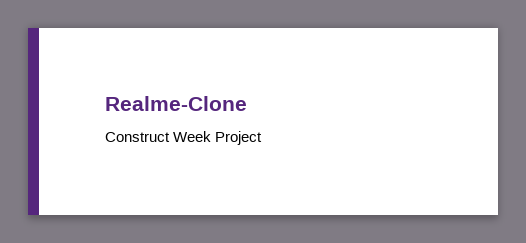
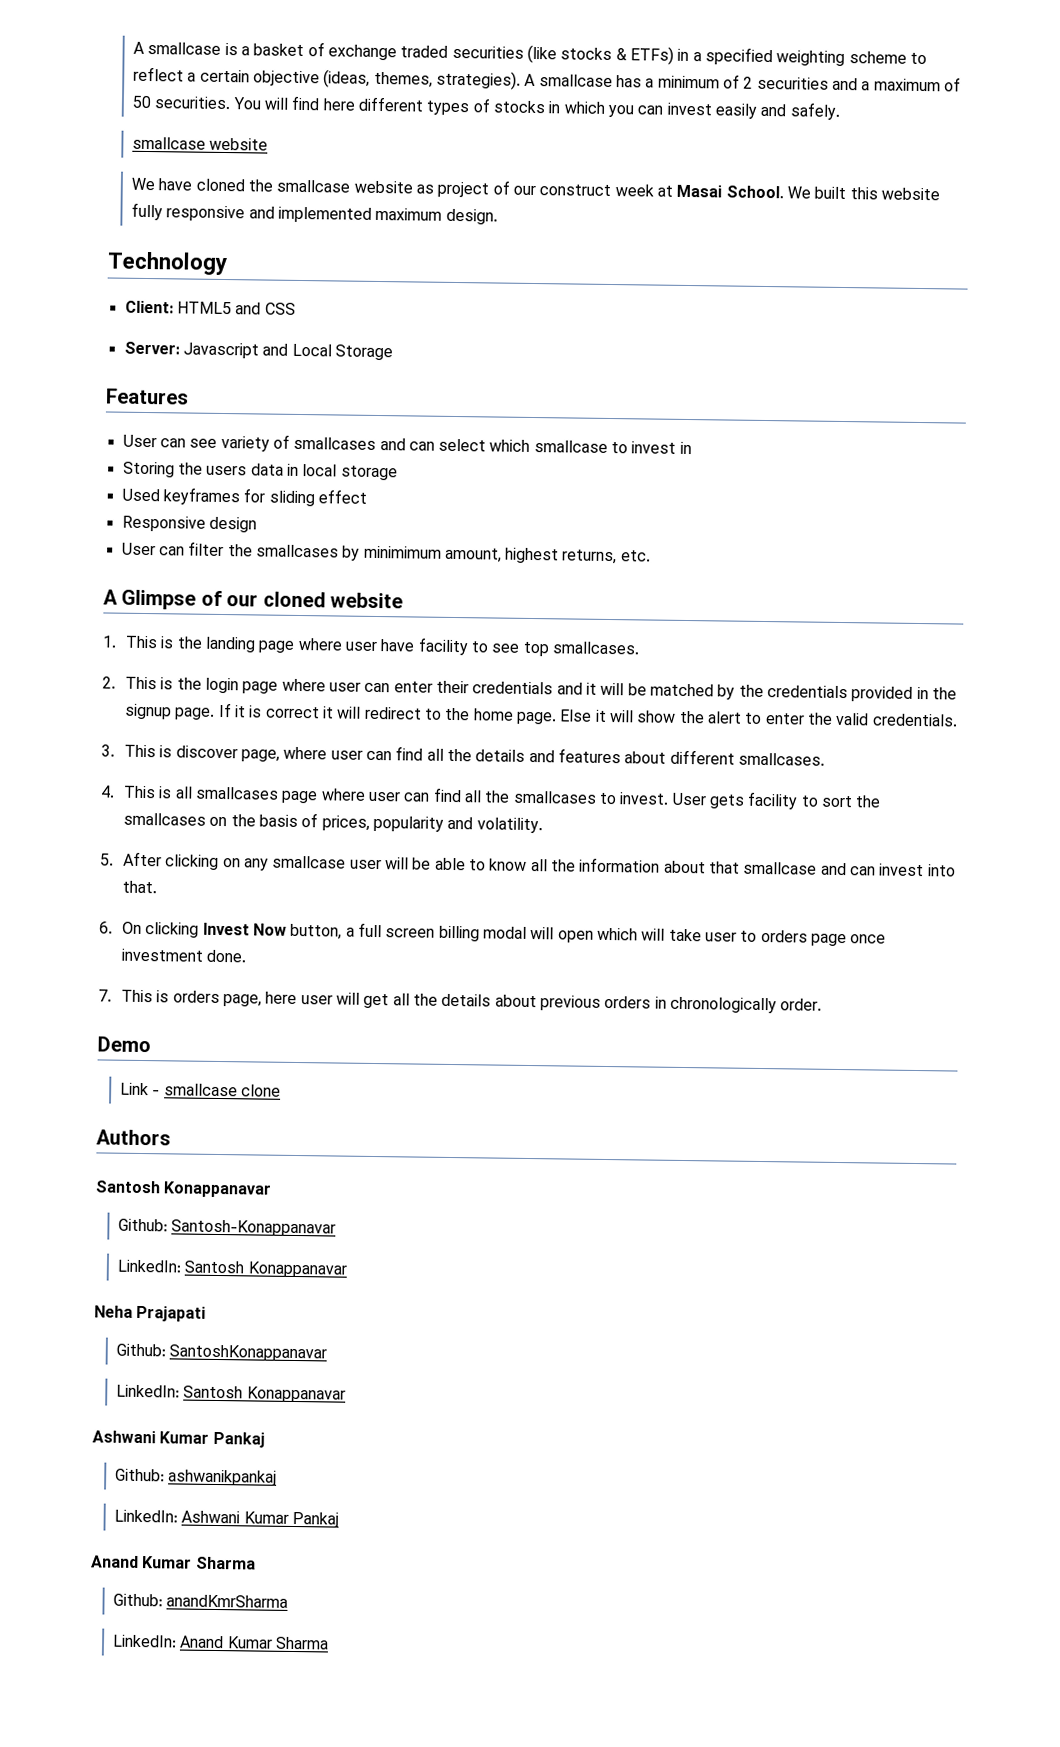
[105,96,247,111] [105,131,263,145] Realme-Clone // Construct Week Project -> [133,41,927,67] [133,66,961,92] [132,95,840,120] [132,136,269,151] [131,177,940,201] [131,202,498,225] [107,251,227,276] [124,300,296,315] [123,341,393,361] [106,388,189,405] [122,434,692,455] [122,461,398,481] [121,487,367,507] [121,515,257,533] [121,541,651,565] [103,589,403,610] [102,635,640,657] [102,676,957,702] [124,702,958,727] [101,744,825,766] [100,785,882,810] [123,812,543,834] [100,851,956,877] [122,880,158,894] [99,921,887,947] [121,948,247,963] [98,989,823,1014] [97,1036,151,1053] [120,1082,282,1097] [96,1129,171,1146] [95,1180,272,1198] [118,1218,337,1237] [117,1259,347,1278] [94,1305,207,1322] [116,1343,328,1362] [116,1384,346,1403] [92,1430,265,1448] [115,1468,278,1486] [114,1509,340,1528] [91,1555,256,1570] [113,1593,289,1608] [112,1634,330,1650] A smallcase is a basket of exchange traded securities (like stocks & ETFs) in a specified weighting scheme to reflect a certain objective (ideas, themes, strategies). A smallcase has a minimum of 2 securities and a maximum of 50 securities. You will find here different types of stocks in which you can invest easily and safely. // smallcase website // We have cloned the smallcase website as project of our construct week at Masai School. We built this website fully responsive and implemented maximum design. // Technology // Client: HTML5 and CSS // Server: Javascript and Local Storage // Features // User can see variety of smallcases and can select which smallcase to invest in // Storing the users data in local storage // Used keyframes for sliding effect // Responsive design // User can filter the smallcases by minimimum amount, highest returns, etc. // A Glimpse of our cloned website // 1. This is the landing page where user have facility to see top smallcases. // 2. This is the login page where user can enter their credentials and it will be matched by the credentials provided in the signup page. If it is correct it will redirect to the home page. Else it will show the alert to enter the valid credentials. // 3. This is discover page, where user can find all the details and features about different smallcases. // 4. This is all smallcases page where user can find all the smallcases to invest. User gets facility to sort the smallcases on the basis of prices, popularity and volatility. // 5. After clicking on any smallcase user will be able to know all the information about that smallcase and can invest into that. // 6. On clicking Invest Now button, a full screen billing modal will open which will take user to orders page once investment done. // 7. This is orders page, here user will get all the details about previous orders in chronologically order. // Demo // Link - smallcase clone // Authors // Santosh Konappanavar // Github: Santosh-Konappanavar // LinkedIn: Santosh Konappanavar // Neha Prajapati // Github: SantoshKonappanavar // LinkedIn: Santosh Konappanavar // Ashwani Kumar Pankaj // Github: ashwanikpankaj // LinkedIn: Ashwani Kumar Pankaj // Anand Kumar Sharma // Github: anandKmrSharma // LinkedIn: Anand Kumar Sharma

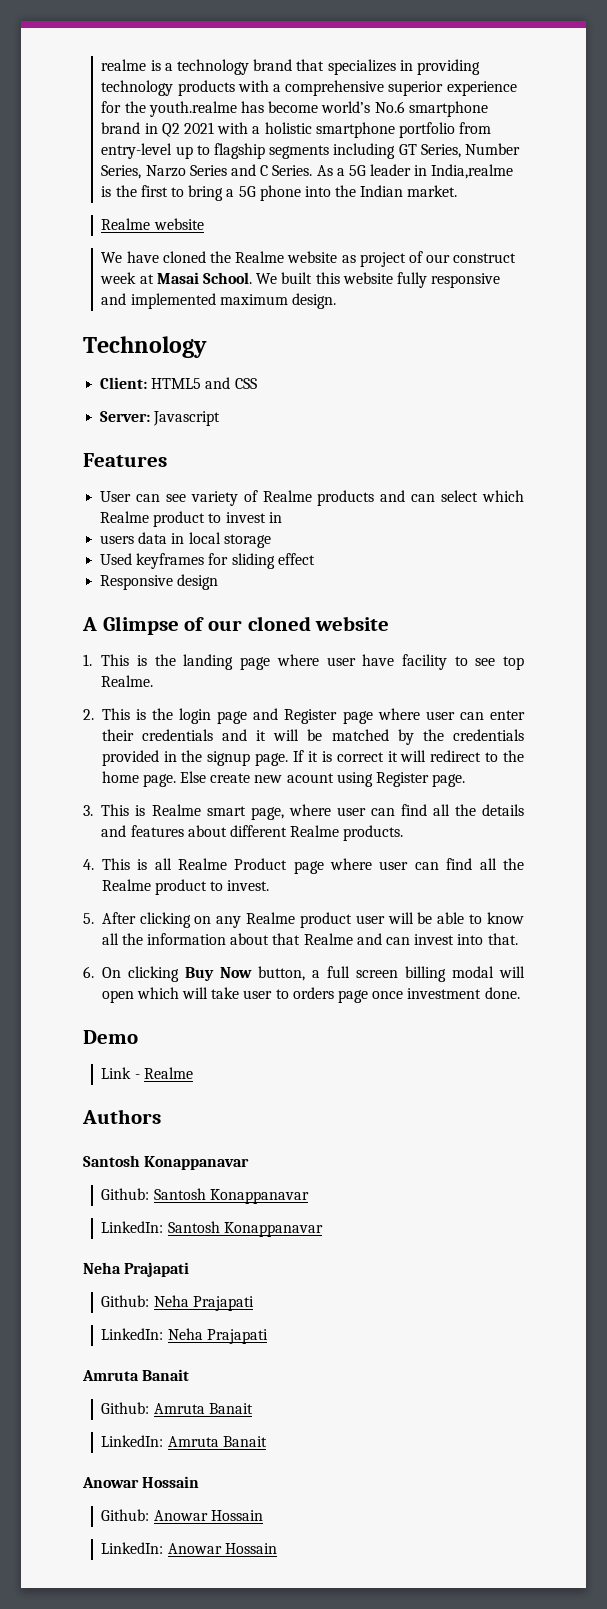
[133,41,927,67] [133,66,961,92] [132,95,840,120] [132,136,207,150] A smallcase is a basket of exchange traded securities (like stocks & ETFs) in a specified weighting scheme to reflect a certain objective (ideas, themes, strategies). A smallcase has a minimum of 2 securities and a maximum of 50 securities. You will find here different types of stocks in which you can invest easily and safely. // smallcase -> [101,59,480,75] [101,80,517,96] [101,101,488,117] [101,122,492,138] [101,143,520,159] [101,164,514,179] [101,185,458,201] [101,218,151,230] realme is a technology brand that specializes in providing technology products with a comprehensive superior experience for the youth.realme has become world’s No.6 smartphone brand in Q2 2021 with a holistic smartphone portfolio from entry-level up to flagship segments including GT Series, Number Series, Narzo Series and C Series. As a 5G leader in India,realme is the first to bring a 5G phone into the Indian market. // Realme
[276,179,351,193] smallcase -> [235,251,285,263] Realme
[262,343,393,361] and Local Storage -> (221, 418) none
[293,436,377,450] smallcases -> [262,490,375,506] Realme products
[533,440,608,453] smallcase -> [100,511,206,527] Realme product
[122,461,203,478] Storing the -> (282, 517) none
[121,541,651,565] // User can filter the smallcases by minimimum amount, highest returns, etc. -> (219, 582) none
[552,641,640,655] smallcases. -> [101,675,154,687] Realme.
(279, 687) none -> [253,708,373,724] and Register page
[594,709,958,727] it will show the alert to enter the valid credentials. -> [210,772,466,787] create new acount using Register page.
[175,745,238,759] discover -> [151,804,246,816] Realme smart
[737,752,825,766] smallcases. -> [290,825,404,841] Realme products.
[195,786,280,800] smallcases -> [177,858,288,870] Realme Product
[512,790,597,804] smallcases -> [101,879,207,895] Realme product
[671,791,882,810] [123,812,543,834] User gets facility to sort the smallcases on the basis of prices, popularity and volatility. -> (270, 885) none
[272,855,347,869] smallcase -> [246,912,352,928] Realme product
[743,861,818,875] smallcase -> [303,933,353,945] Realme
[202,922,250,936] Invest -> [184,967,214,981] Buy
[98,989,823,1014] // 7. This is orders page, here user will get all the details about previous orders in chronologically order. -> (520, 993) none
[163,1083,282,1097] smallcase clone -> [143,1067,193,1079] Realme
[171,1219,337,1237] Santosh-Konappanavar -> [153,1188,309,1204] Santosh Konappanavar
[169,1344,328,1362] [116,1384,346,1403] [92,1430,265,1448] [115,1468,278,1486] [114,1509,340,1528] [91,1555,256,1570] [113,1593,289,1608] [112,1634,330,1650] SantoshKonappanavar // LinkedIn: Santosh Konappanavar // Ashwani Kumar Pankaj // Github: ashwanikpankaj // LinkedIn: Ashwani Kumar Pankaj // Anand Kumar Sharma // Github: anandKmrSharma // LinkedIn: Anand Kumar Sharma -> [153,1295,254,1311] [101,1328,268,1344] [82,1369,190,1381] [101,1402,253,1414] [101,1435,267,1447] [82,1476,200,1488] [101,1509,263,1521] [101,1542,277,1554] Neha Prajapati // LinkedIn: Neha Prajapati // Amruta Banait // Github: Amruta Banait // LinkedIn: Amruta Banait // Anowar Hossain // Github: Anowar Hossain // LinkedIn: Anowar Hossain

